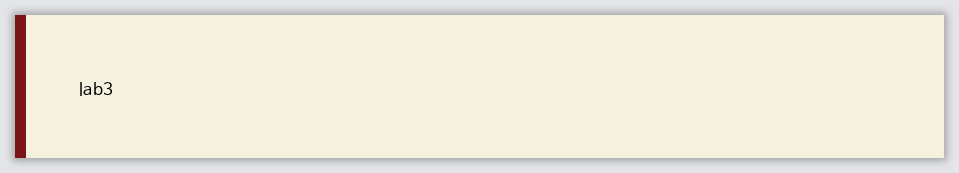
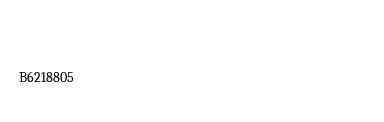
[79,82,113,96] lab3 -> [19,71,74,82] B6218805

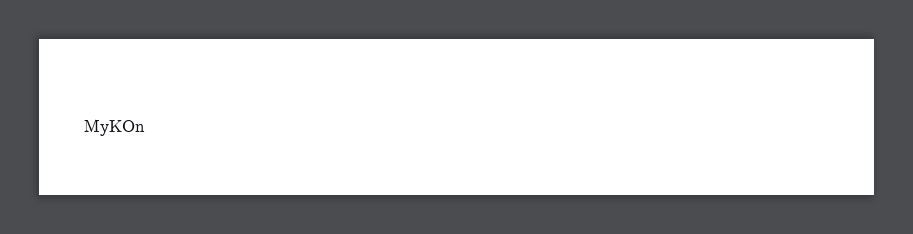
[19,71,74,82] B6218805 -> [84,119,145,136] MyKOn

